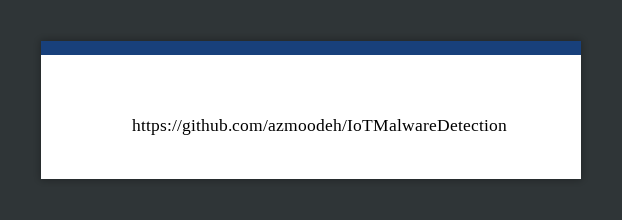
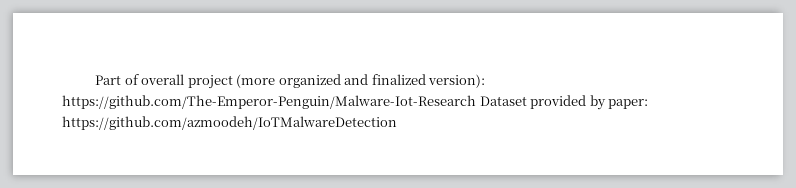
(132, 127) none -> [95,74,486,89] [62,95,649,110] Part of overall project (more organized and finalized version): https://github.com/The-Emperor-Penguin/Malware-Iot-Research Dataset provided by paper:

